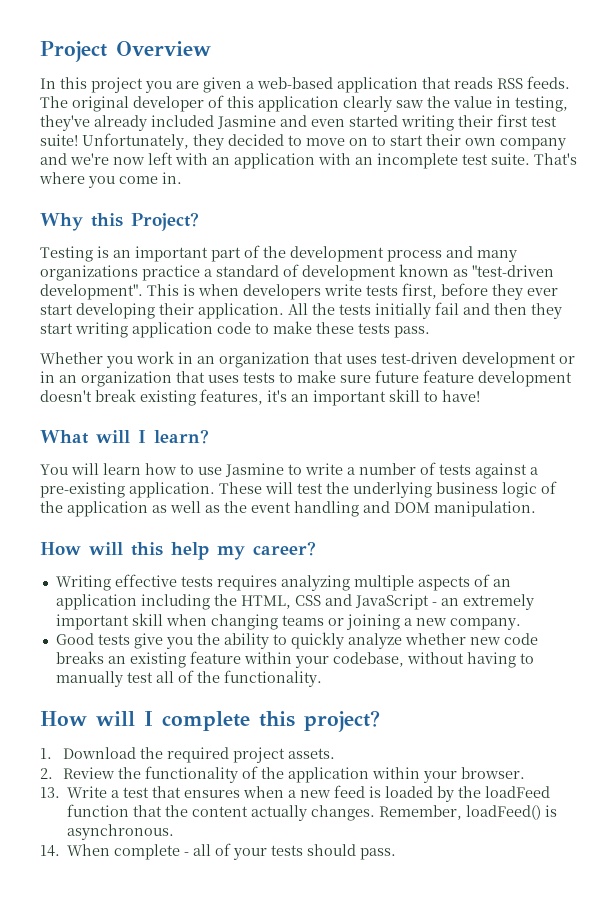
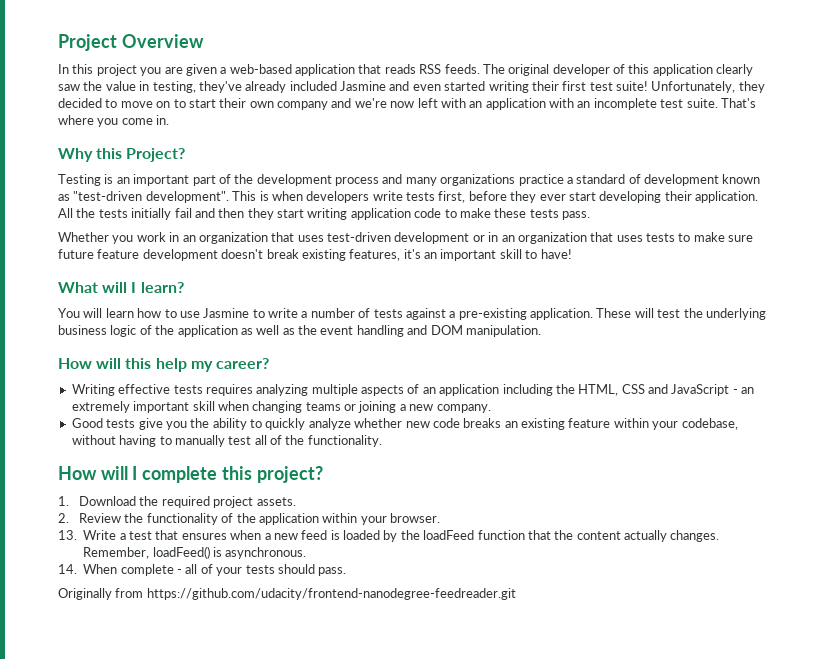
(397, 854) none -> [58,588,516,600] // Originally from https://github.com/udacity/frontend-nanodegree-feedreader.git

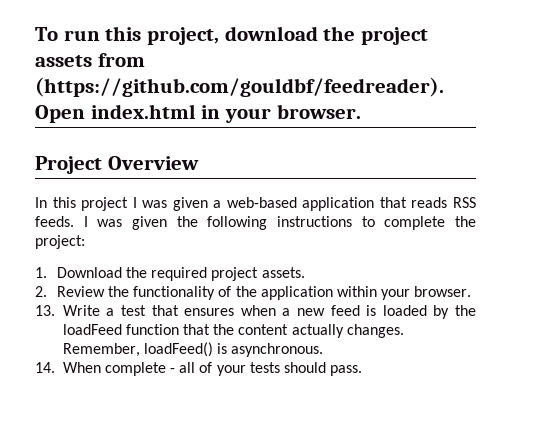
(58, 42) none -> [35,26,429,45] [35,53,145,67] [35,77,444,97] [35,104,361,123] To run this project, download the project assets from (https://github.com/gouldbf/feedreader). Open index.html in your browser. //
[140,67,183,76] you are -> [132,197,168,208] I was
[482,64,754,76] [58,81,765,93] [58,98,756,110] [58,115,170,127] [58,148,186,162] [58,174,761,186] [58,191,758,203] [58,208,590,220] [58,232,754,244] [58,249,572,261] [58,282,184,293] [58,308,766,320] [58,325,541,337] [58,358,269,372] [71,384,755,396] [71,401,491,413] [71,418,738,430] [71,435,382,447] [58,466,323,483] The original developer of this application clearly saw the value in testing, they've already included Jasmine and even started writing their first test suite! Unfortunately, they decided to move on to start their own company and we're now left with an application with an incomplete test suite. That's where you come in. // Why this Project? // Testing is an important part of the development process and many organizations practice a standard of development known as "test-driven development". This is when developers write tests first, before they ever start developing their application. All the tests initially fail and then they start writing application code to make these tests pass. // Whether you work in an organization that uses test-driven development or in an organization that uses tests to make sure future feature development doesn't break existing features, it's an important skill to have! // What will I learn? // You will learn how to use Jasmine to write a number of tests against a pre-existing application. These will test the underlying business logic of the application as well as the event handling and DOM manipulation. // How will this help my career? // Writing effective tests requires analyzing multiple aspects of an application including the HTML, CSS and JavaScript - an extremely important skill when changing teams or joining a new company. // Good tests give you the ability to quickly analyze whether new code breaks an existing feature within your codebase, without having to manually test all of the functionality. // How will I complete this project? -> [83,216,477,230] [35,235,85,249] I was given the following instructions to complete the project:
[58,588,516,600] // Originally from https://github.com/udacity/frontend-nanodegree-feedreader.git -> (363, 370) none

